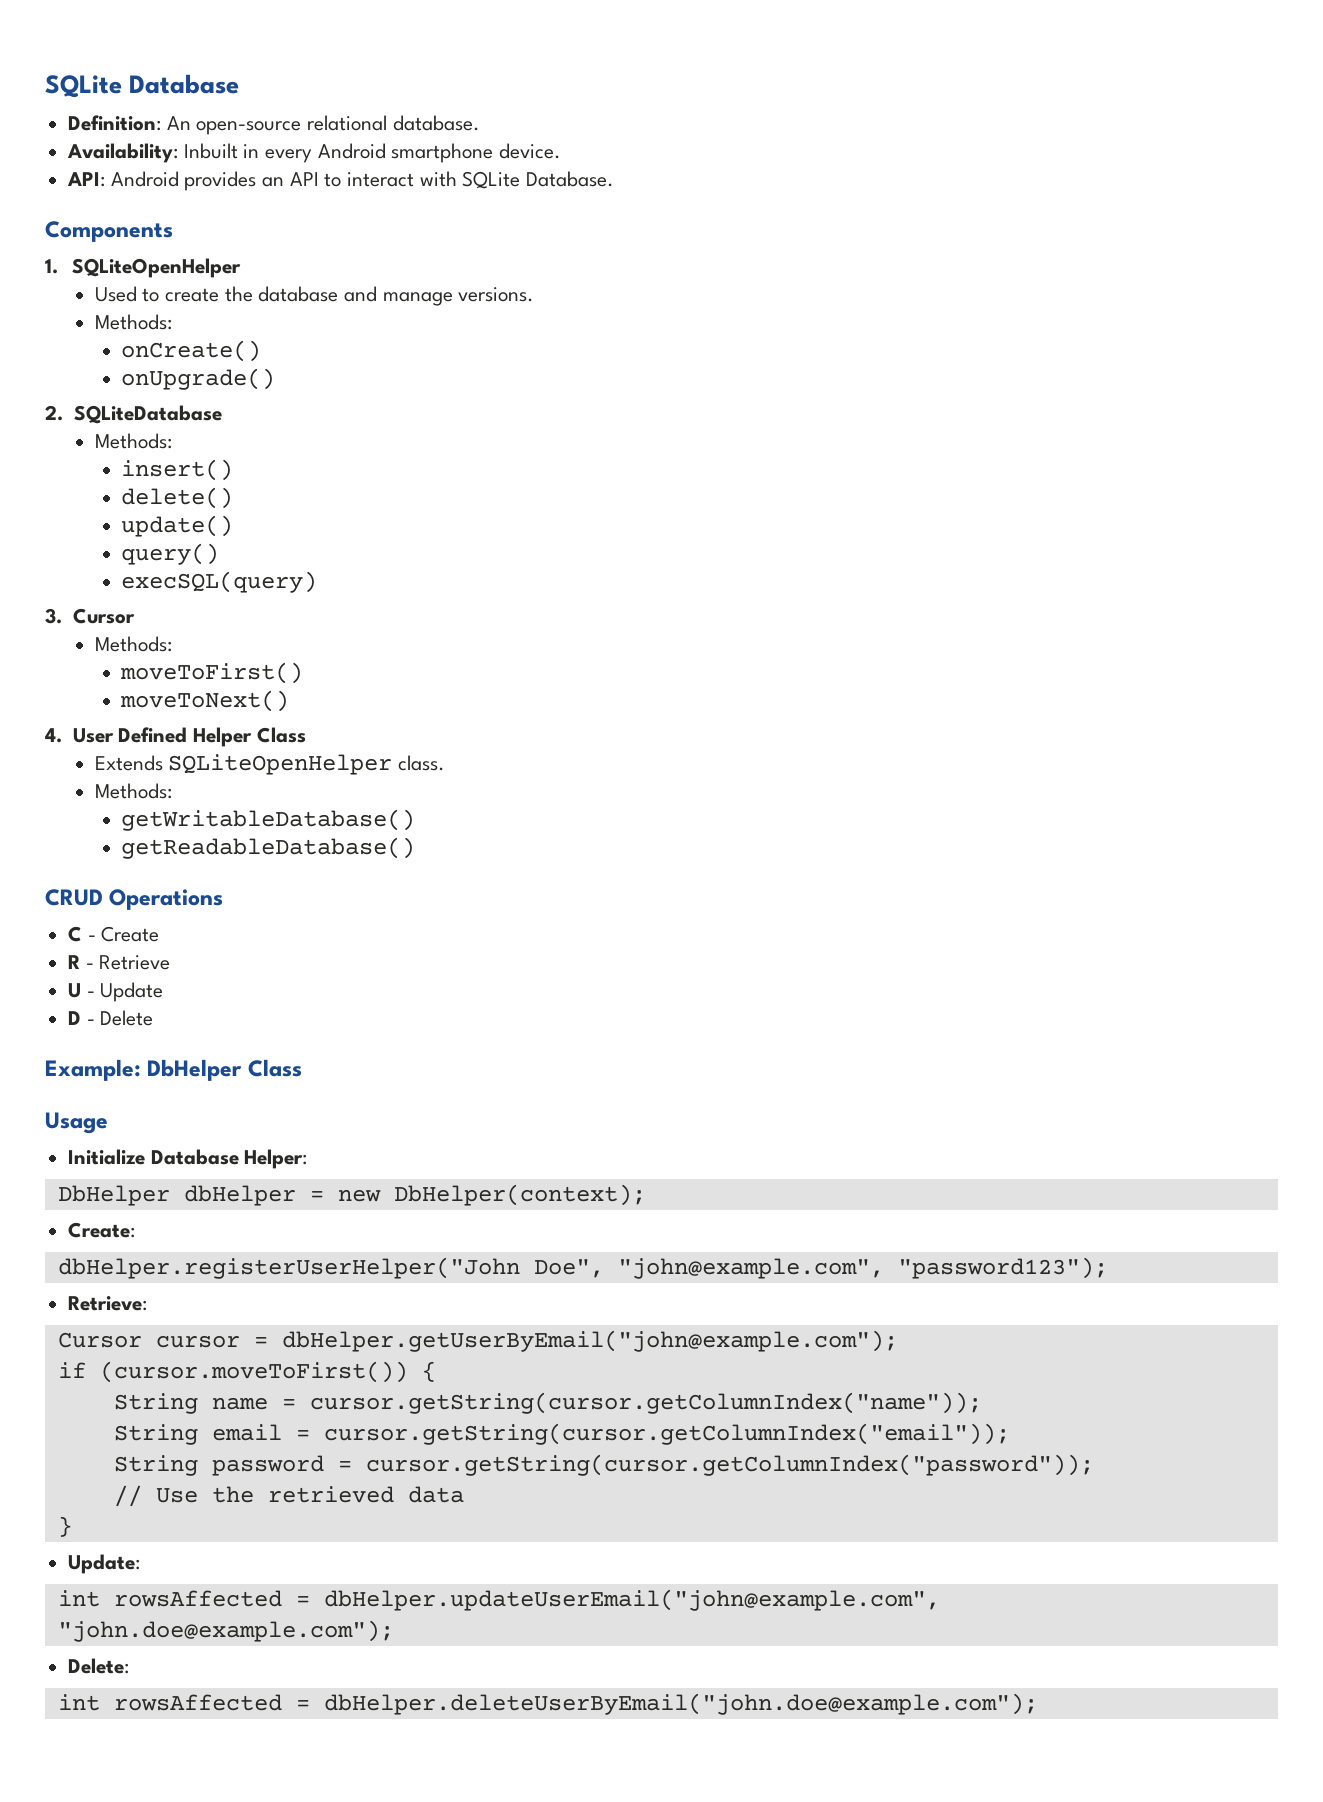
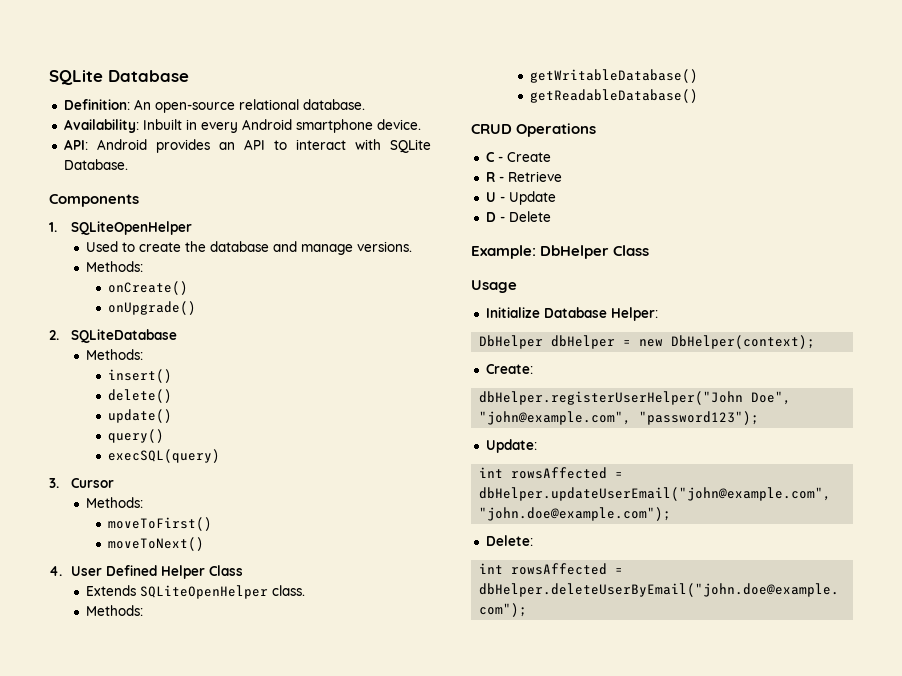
[68,1296,148,1311] [57,1330,898,1352] [57,1361,436,1383] [113,1392,982,1414] [113,1423,1010,1445] [113,1454,1094,1476] [113,1485,464,1507] [57,1516,72,1537] // Retrieve: // Cursor cursor = dbHelper.getUserByEmail("john@example.com"); // if (cursor.moveToFirst()) { // String name = cursor.getString(cursor.getColumnIndex("name")); // String email = cursor.getString(cursor.getColumnIndex("email")); // String password = cursor.getString(cursor.getColumnIndex("password")); // // Use the retrieved data // } -> (760, 418) none

